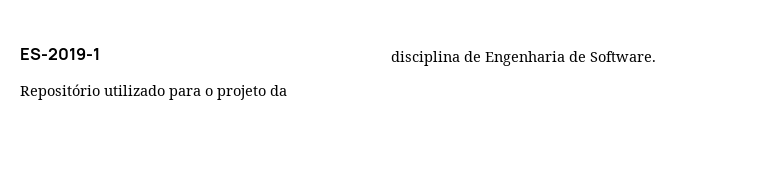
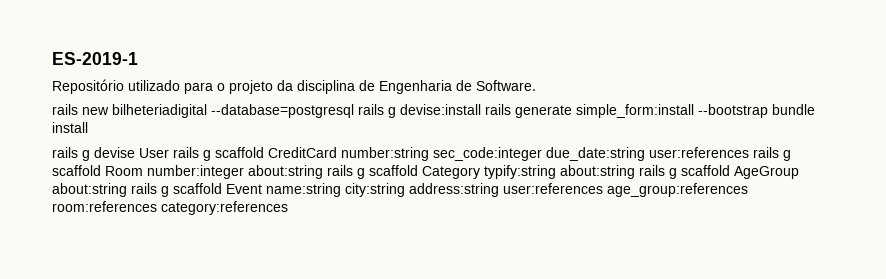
(656, 56) none -> [52,104,815,118] [52,122,88,133] [52,147,791,161] [52,165,799,179] [52,183,748,197] [52,201,288,215] // rails new bilheteriadigital --database=postgresql rails g devise:install rails generate simple_form:install --bootstrap bundle install // rails g devise User rails g scaffold CreditCard number:string sec_code:integer due_date:string user:references rails g scaffold Room number:integer about:string rails g scaffold Category typify:string about:string rails g scaffold AgeGroup about:string rails g scaffold Event name:string city:string address:string user:references age_group:references room:references category:references

